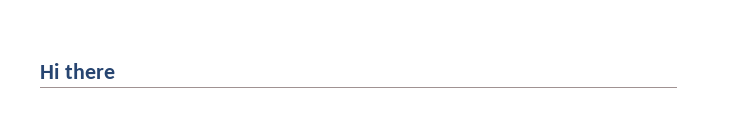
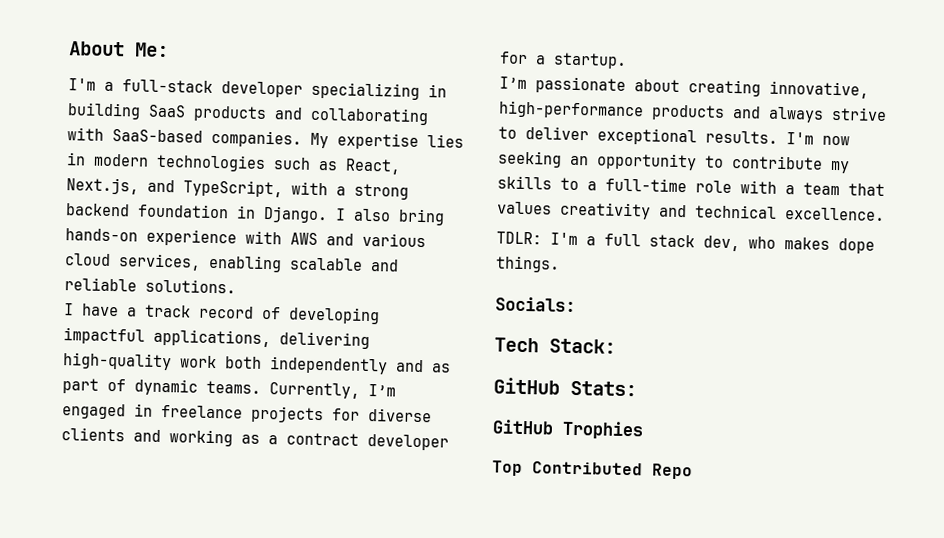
[40,63,115,79] Hi there -> [69,41,169,58] [68,78,447,100] [67,102,429,126] [67,127,464,150] [66,152,401,175] [66,177,409,200] [65,203,445,226] [65,228,426,248] [64,253,399,273] [64,277,236,294] [64,303,380,325] [63,327,370,350] [63,352,451,375] [62,378,396,399] [62,403,432,424] [61,427,449,451] [499,51,627,69] [499,76,869,99] [498,100,887,123] [498,126,850,146] [497,150,850,174] [497,175,885,196] [497,201,885,221] [496,231,875,254] [495,255,560,273] [495,296,576,313] [494,337,616,354] [493,377,637,397] [492,419,644,440] [492,460,693,480] About Me: // I'm a full-stack developer specializing in building SaaS products and collaborating with SaaS-based companies. My expertise lies in modern technologies such as React, Next.js, and TypeScript, with a strong backend foundation in Django. I also bring hands-on experience with AWS and various cloud services, enabling scalable and reliable solutions. // I have a track record of developing impactful applications, delivering high-quality work both independently and as part of dynamic teams. Currently, I’m engaged in freelance projects for diverse clients and working as a contract developer for a startup. // I’m passionate about creating innovative, high-performance products and always strive to deliver exceptional results. I'm now seeking an opportunity to contribute my skills to a full-time role with a team that values creativity and technical excellence. // TDLR: I'm a full stack dev, who makes dope things. // Socials: // Tech Stack: // GitHub Stats: // GitHub Trophies // Top Contributed Repo

